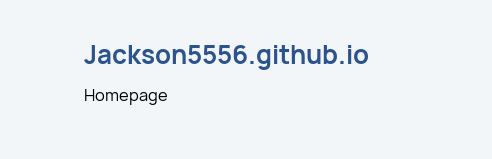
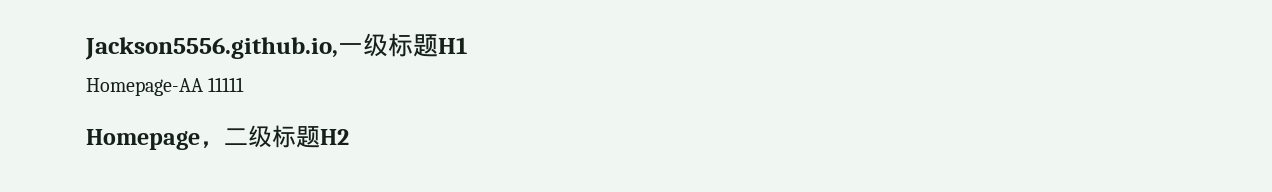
[84,45,369,70] [84,89,168,105] Jackson5556.github.io // Homepage -> [85,33,467,60] [86,77,245,96] [86,125,349,150] Jackson5556.github.io,一级标题H1 // Homepage-AA 11111 // Homepage，二级标题H2

